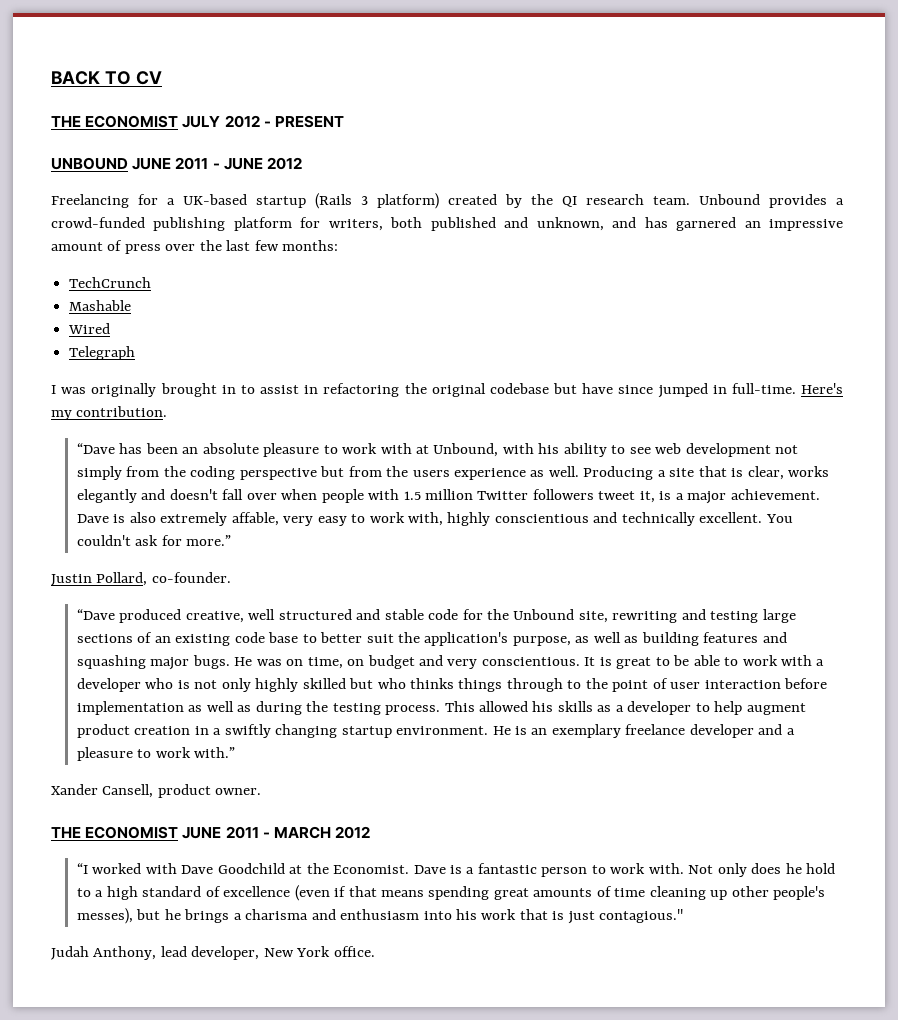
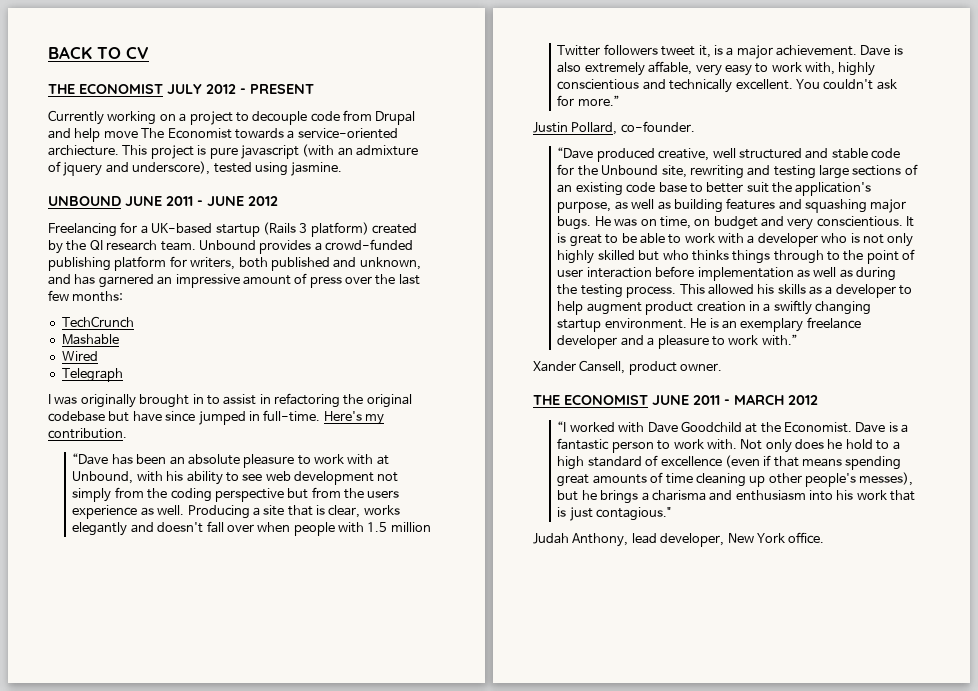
(344, 121) none -> [48,110,416,125] [48,128,398,142] [48,144,418,159] [48,161,343,176] // Currently working on a project to decouple code from Drupal and help move The Economist towards a service-oriented archiecture. This project is pure javascript (with an admixture of jquery and underscore), tested using jasmine.

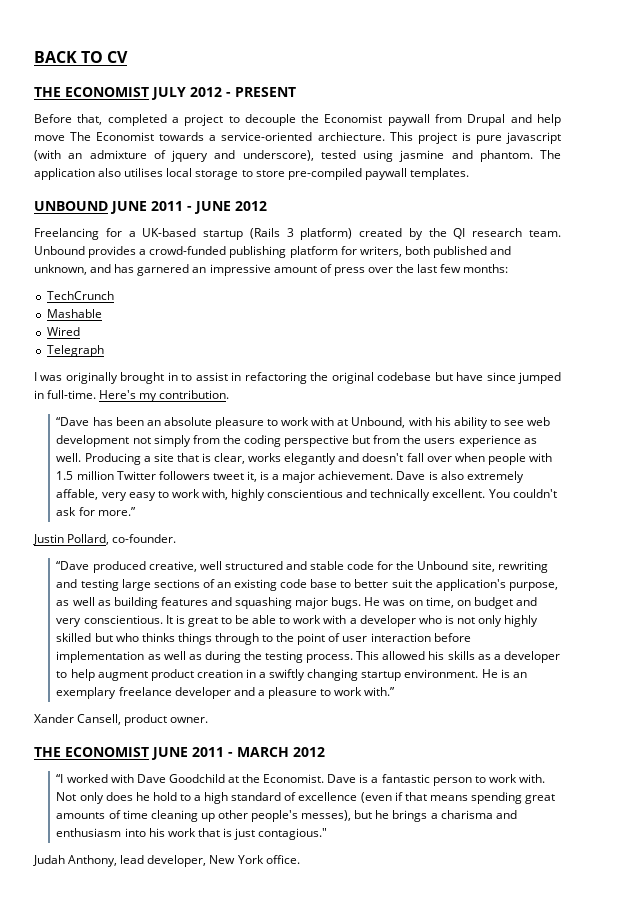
[48,110,176,125] Currently working on -> [34,114,167,126] Before that, completed
[310,111,340,122] code -> [301,114,430,126] the Economist paywall
[291,162,343,176] jasmine. -> [399,150,561,162] [34,168,469,180] jasmine and phantom. The application also utilises local storage to store pre-compiled paywall templates.

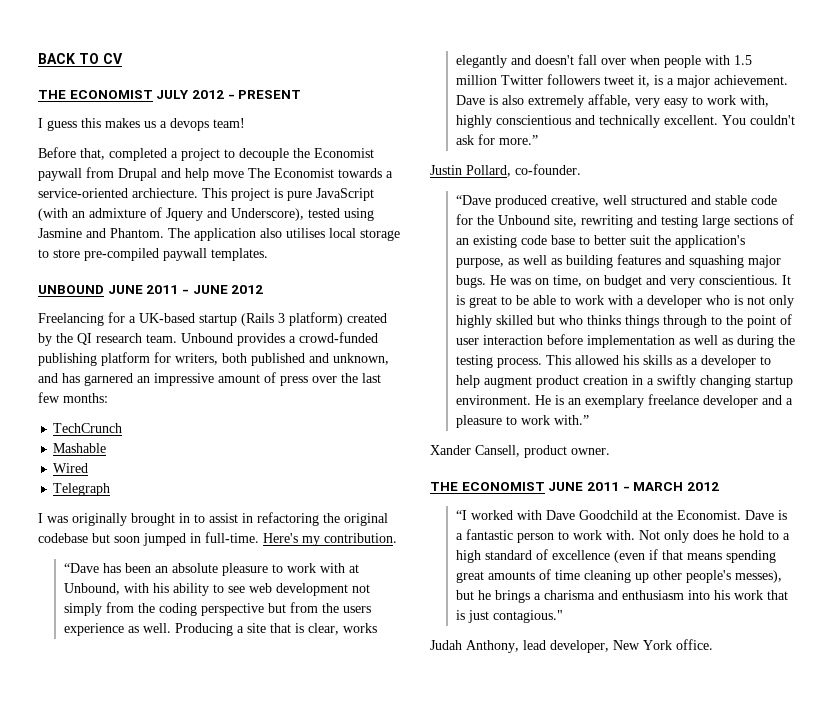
(296, 92) none -> [38,118,245,131] // I guess this makes us a devops team!
[505,132,561,144] javascript -> [316,188,374,201] JavaScript
[171,150,533,162] jquery and underscore), tested using jasmine and phantom. -> [166,208,374,221] [38,228,164,238] Jquery and Underscore), tested using Jasmine and Phantom.
[456,372,516,381] have since -> [114,536,140,543] soon

